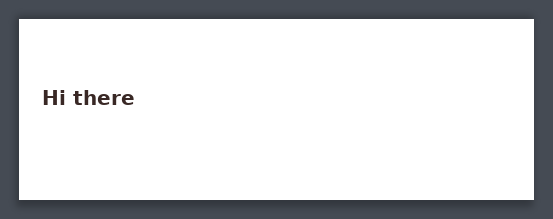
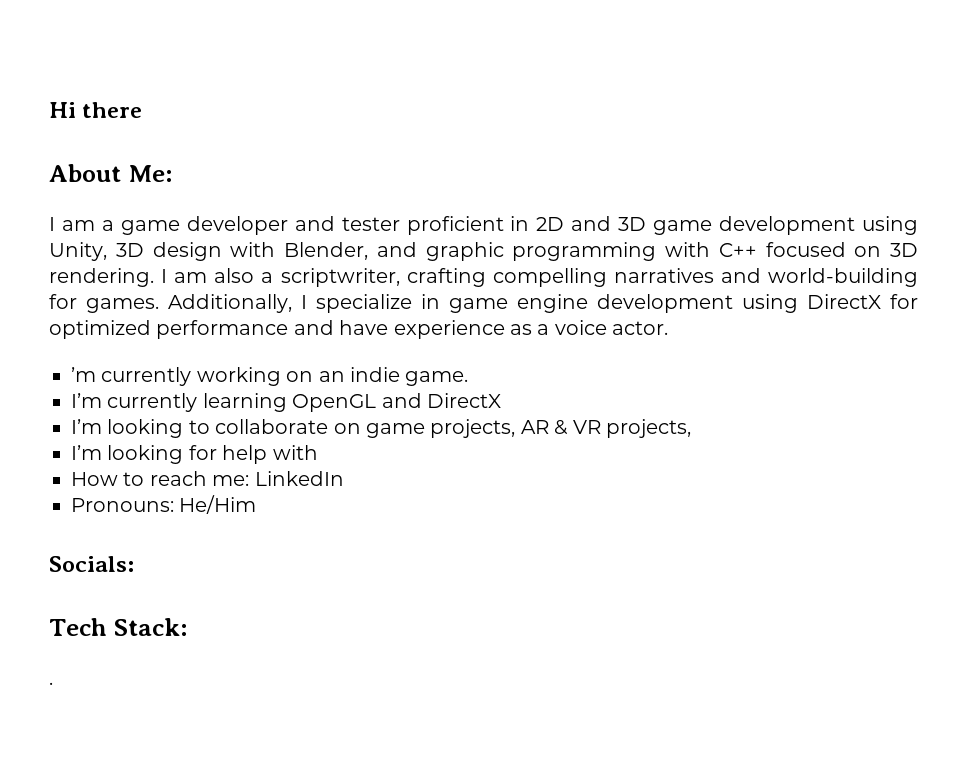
(135, 97) none -> [49,164,173,182] [49,216,919,235] [49,242,918,261] [49,268,919,287] [49,294,918,313] [49,320,669,339] [71,367,469,386] [71,393,501,412] [71,419,691,438] [71,445,318,464] [71,471,344,486] [71,495,257,514] [49,556,134,572] [49,618,188,636] [49,682,53,685] // About Me: // I am a game developer and tester proficient in 2D and 3D game development using Unity, 3D design with Blender, and graphic programming with C++ focused on 3D rendering. I am also a scriptwriter, crafting compelling narratives and world-building for games. Additionally, I specialize in game engine development using DirectX for optimized performance and have experience as a voice actor. // ’m currently working on an indie game. // I’m currently learning OpenGL and DirectX // I’m looking to collaborate on game projects, AR & VR projects, // I’m looking for help with // How to reach me: LinkedIn // Pronouns: He/Him // Socials: // Tech Stack: // .

